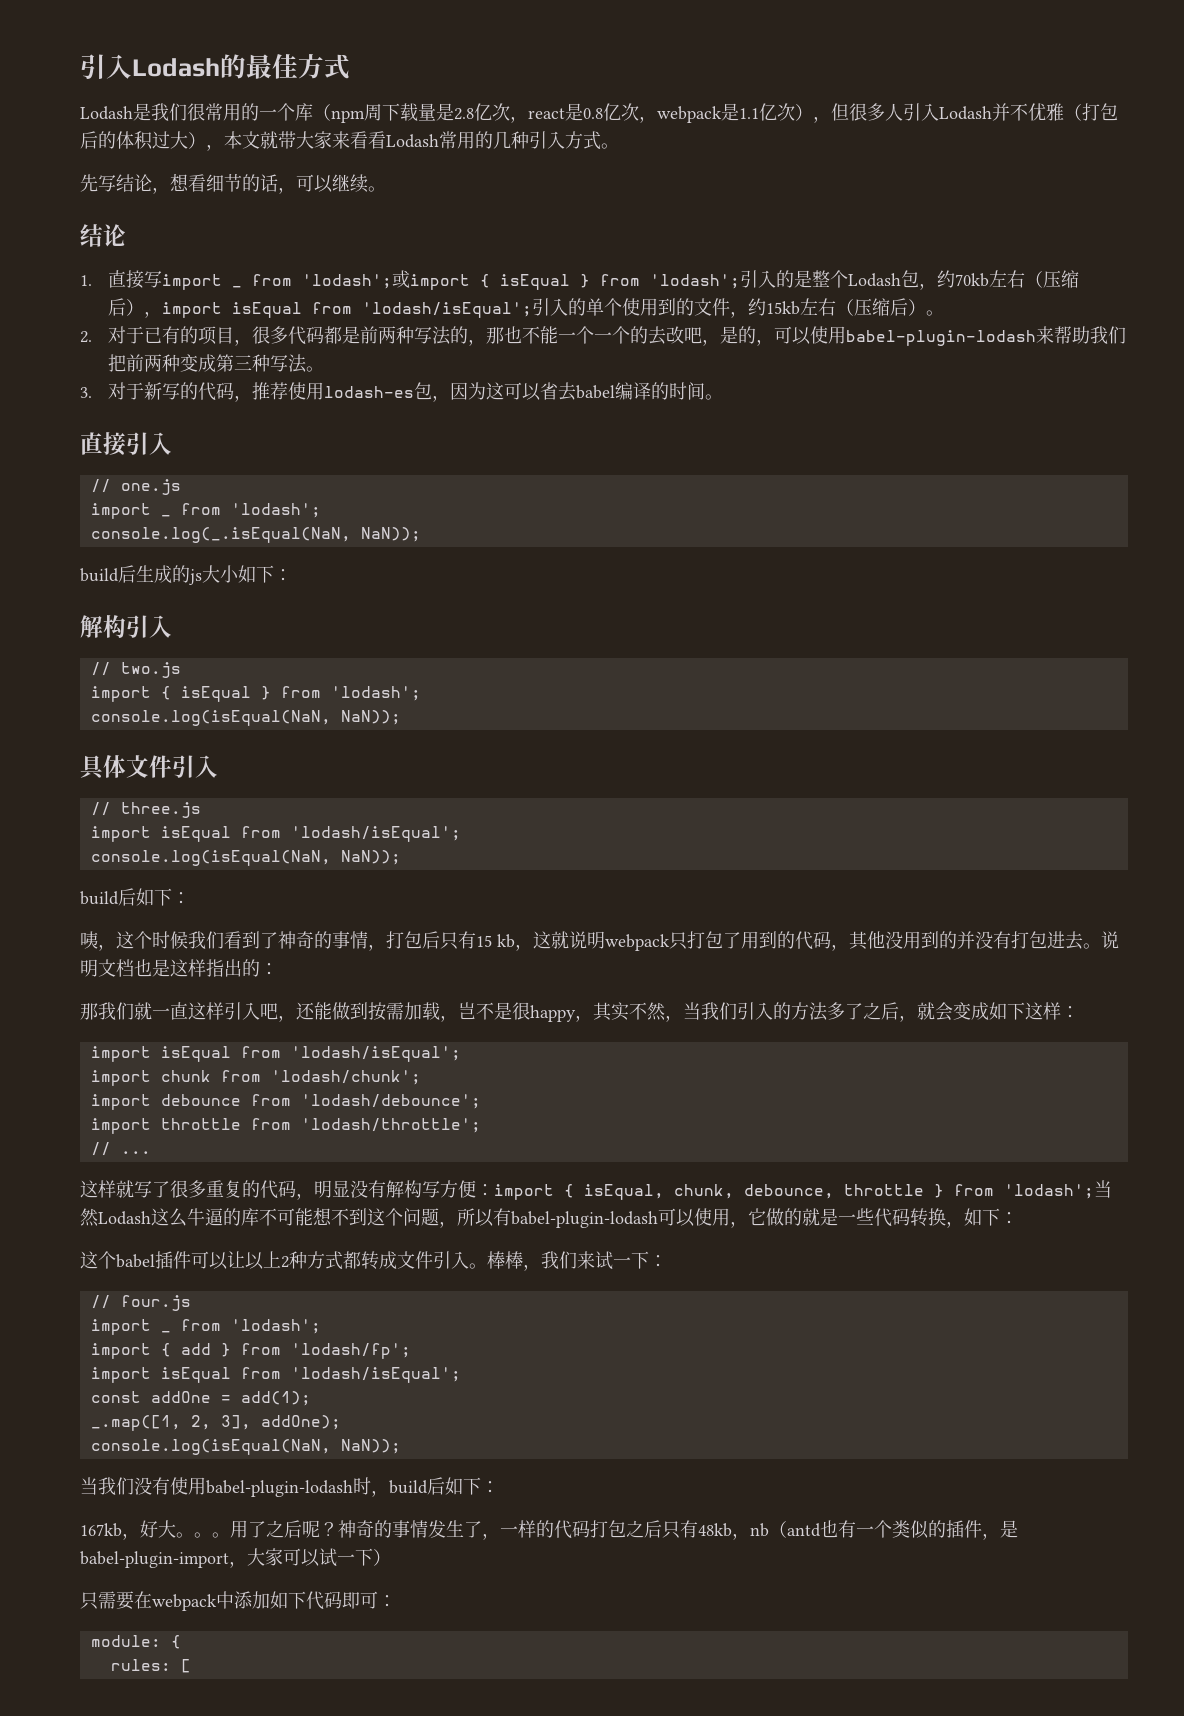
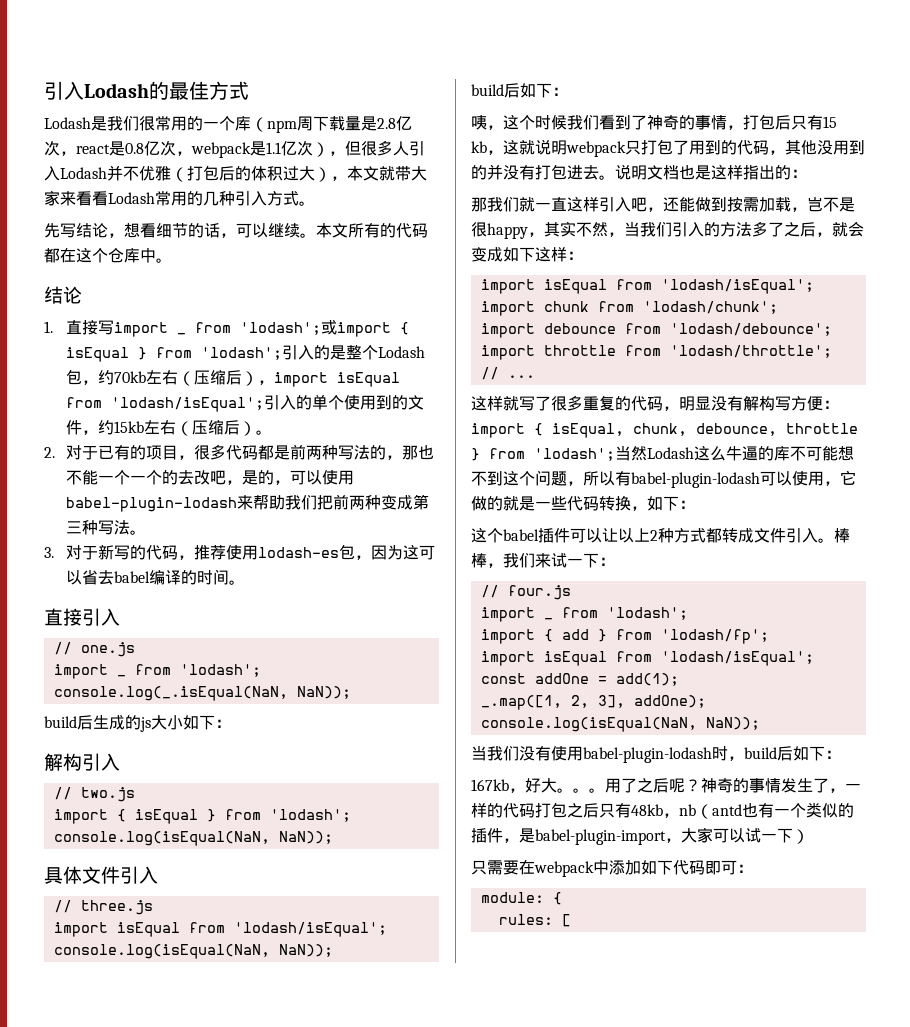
(386, 189) none -> [316,223,428,238] [44,248,172,263] 本文所有的代码都在这个仓库中。

